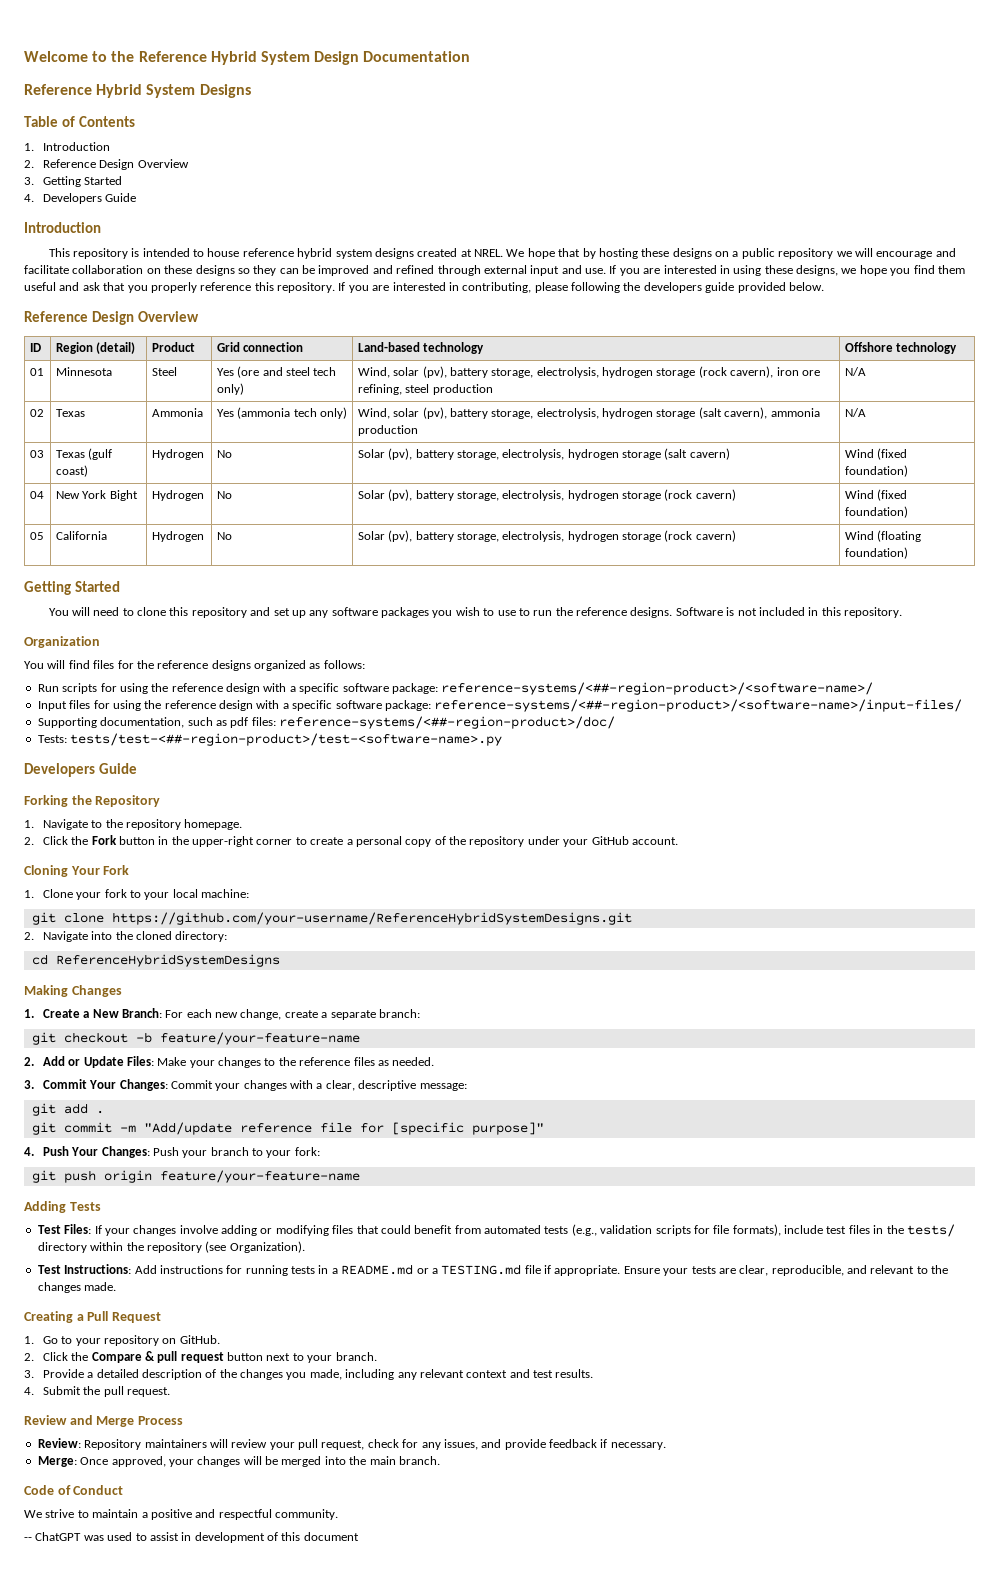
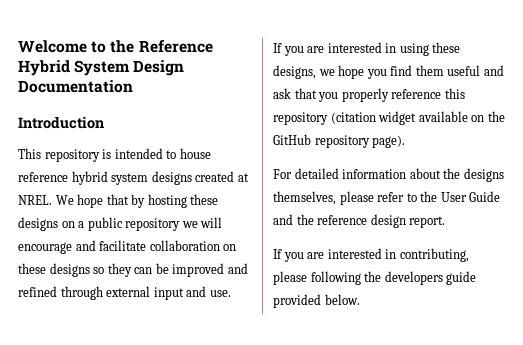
[24,84,251,98] [24,116,135,127] [24,142,110,151] [24,159,189,170] [24,176,123,187] [24,193,137,204] // Reference Hybrid System Designs // Table of Contents // 1. Introduction // 2. Reference Design Overview // 3. Getting Started // 4. Developers Guide -> (133, 86) none
(606, 271) none -> (231, 293) //
[277,282,335,293] repository. -> [273,111,505,125] [273,134,406,148] [273,168,504,182] [273,191,501,205] [273,214,446,228] repository (citation widget available on the GitHub repository page). // For detailed information about the designs themselves, please refer to the User Guide and the reference design report. //
[24,311,199,325] [29,343,41,352] [55,342,136,354] [151,342,195,352] [216,342,304,352] [357,342,485,354] [844,342,958,354] [29,368,44,376] [55,367,112,376] [151,367,177,376] [216,366,337,378] [216,383,244,395] [357,366,820,378] [357,384,493,395] [844,367,866,376] [29,409,44,417] [55,409,85,417] [151,408,203,417] [216,407,347,419] [357,407,820,419] [357,425,418,436] [844,408,866,417] [29,450,44,458] [55,448,113,460] [55,465,88,477] [151,449,204,460] [216,450,232,458] [357,448,730,460] [844,448,908,460] [844,465,908,477] [29,491,44,499] [55,490,138,501] [151,490,204,501] [216,491,232,499] [357,489,736,501] [844,489,908,501] [844,506,908,518] [29,532,44,540] [55,531,107,540] [151,531,204,542] [216,532,232,540] [357,530,736,542] [844,530,922,542] [844,547,908,559] [24,581,120,595] [48,607,903,618] [24,636,100,648] [24,660,365,671] [37,682,874,695] [37,699,963,712] [37,716,615,729] [37,733,503,746] [24,763,137,777] [24,795,161,807] [24,819,243,830] [24,835,678,847] [24,865,130,877] [24,889,250,900] [31,912,632,925] [24,931,228,942] [31,954,280,967] [24,985,122,997] [24,1008,420,1020] [31,1032,360,1045] [24,1056,435,1068] [24,1079,467,1091] [31,1103,104,1116] [31,1122,544,1135] [24,1146,320,1158] [31,1170,360,1183] [24,1201,101,1213] [37,1224,955,1237] [37,1241,305,1253] [37,1264,949,1276] [37,1282,117,1293] [24,1311,161,1323] [24,1335,220,1346] [24,1351,377,1363] [24,1369,594,1380] [24,1386,170,1397] [24,1415,183,1427] [37,1438,666,1450] [37,1456,440,1467] [24,1485,124,1495] [24,1509,338,1520] [24,1532,359,1543] // Reference Design Overview // ID | Region (detail) | Product | Grid connection | Land-based technology | Offshore technology // 01 | Minnesota | Steel | Yes (ore and steel tech only) | Wind, solar (pv), battery storage, electrolysis, hydrogen storage (rock cavern), iron ore refining, steel production | N/A // 02 | Texas | Ammonia | Yes (ammonia tech only) | Wind, solar (pv), battery storage, electrolysis, hydrogen storage (salt cavern), ammonia production | N/A // 03 | Texas (gulf coast) | Hydrogen | No | Solar (pv), battery storage, electrolysis, hydrogen storage (salt cavern) | Wind (fixed foundation) // 04 | New York Bight | Hydrogen | No | Solar (pv), battery storage, electrolysis, hydrogen storage (rock cavern) | Wind (fixed foundation) // 05 | California | Hydrogen | No | Solar (pv), battery storage, electrolysis, hydrogen storage (rock cavern) | Wind (floating foundation) // Getting Started // You will need to clone this repository and set up any software packages you wish to use to run the reference designs. Software is not included in this repository. // Organization // You will find files for the reference designs organized as follows: // Run scripts for using the reference design with a specific software package: reference-systems/<##-region-product>/<software-name>/ // Input files for using the reference design with a specific software package: reference-systems/<##-region-product>/<software-name>/input-files/ // Supporting documentation, such as pdf files: reference-systems/<##-region-product>/doc/ // Tests: tests/test-<##-region-product>/test-<software-name>.py // Developers Guide // Forking the Repository // 1. Navigate to the repository homepage. // 2. Click the Fork button in the upper-right corner to create a personal copy of the repository under your GitHub account. // Cloning Your Fork // 1. Clone your fork to your local machine: // git clone https://github.com/your-username/ReferenceHybridSystemDesigns.git // 2. Navigate into the cloned directory: // cd ReferenceHybridSystemDesigns // Making Changes // 1. Create a New Branch: For each new change, create a separate branch: // git checkout -b feature/your-feature-name // 2. Add or Update Files: Make your changes to the reference files as needed. // 3. Commit Your Changes: Commit your changes with a clear, descriptive message: // git add . // git commit -m "Add/update reference file for [specific purpose]" // 4. Push Your Changes: Push your branch to your fork: // git push origin feature/your-feature-name // Adding Tests // Test Files: If your changes involve adding or modifying files that could benefit from automated tests (e.g., validation scripts for file formats), include test files in the tests/ directory within the repository (see Organization). // Test Instructions: Add instructions for running tests in a README.md or a TESTING.md file if appropriate. Ensure your tests are clear, reproducible, and relevant to the changes made. // Creating a Pull Request // 1. Go to your repository on GitHub. // 2. Click the Compare & pull request button next to your branch. // 3. Provide a detailed description of the changes you made, including any relevant context and test results. // 4. Submit the pull request. // Review and Merge Process // Review: Repository maintainers will review your pull request, check for any issues, and provide feedback if necessary. // Merge: Once approved, your changes will be merged into the main branch. // Code of Conduct // We strive to maintain a positive and respectful community. // -- ChatGPT was used to assist in development of this document -> (360, 299) none

